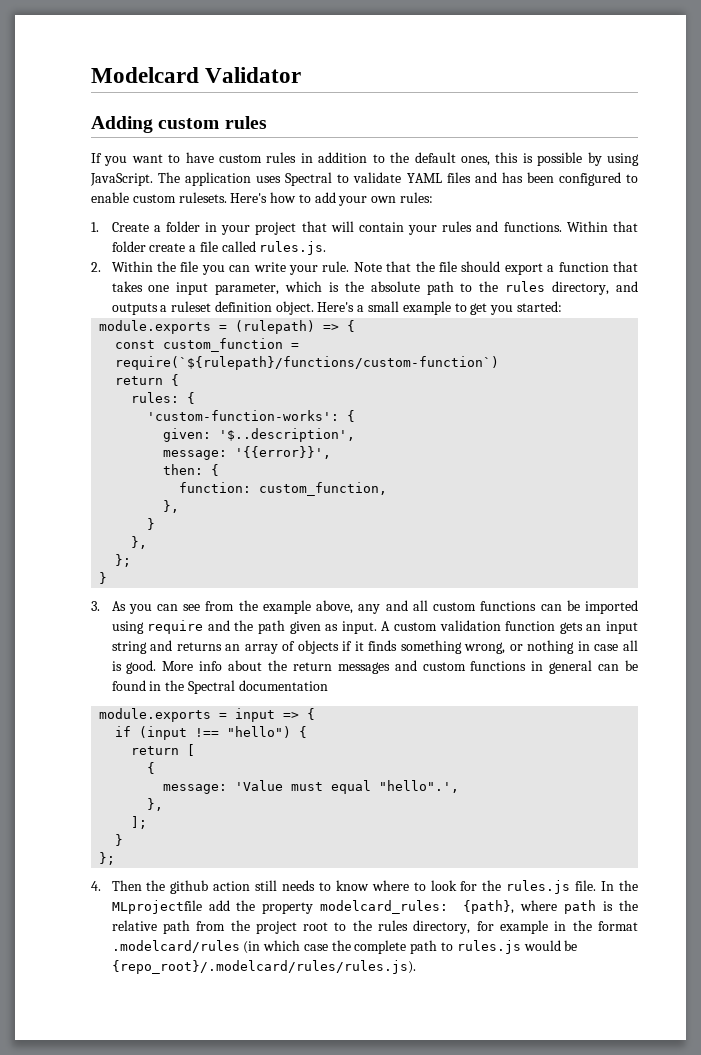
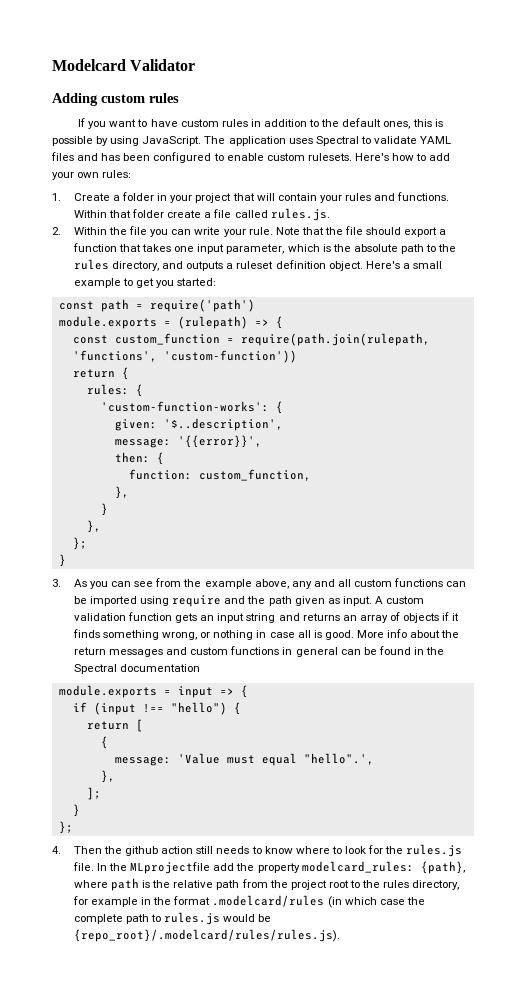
(562, 306) none -> [58,299,255,312] // const path = require('path')
[115,356,500,370] require(`${rulepath}/functions/custom-function`) -> [240,333,430,346] [72,350,297,363] require(path.join(rulepath, 'functions', 'custom-function'))

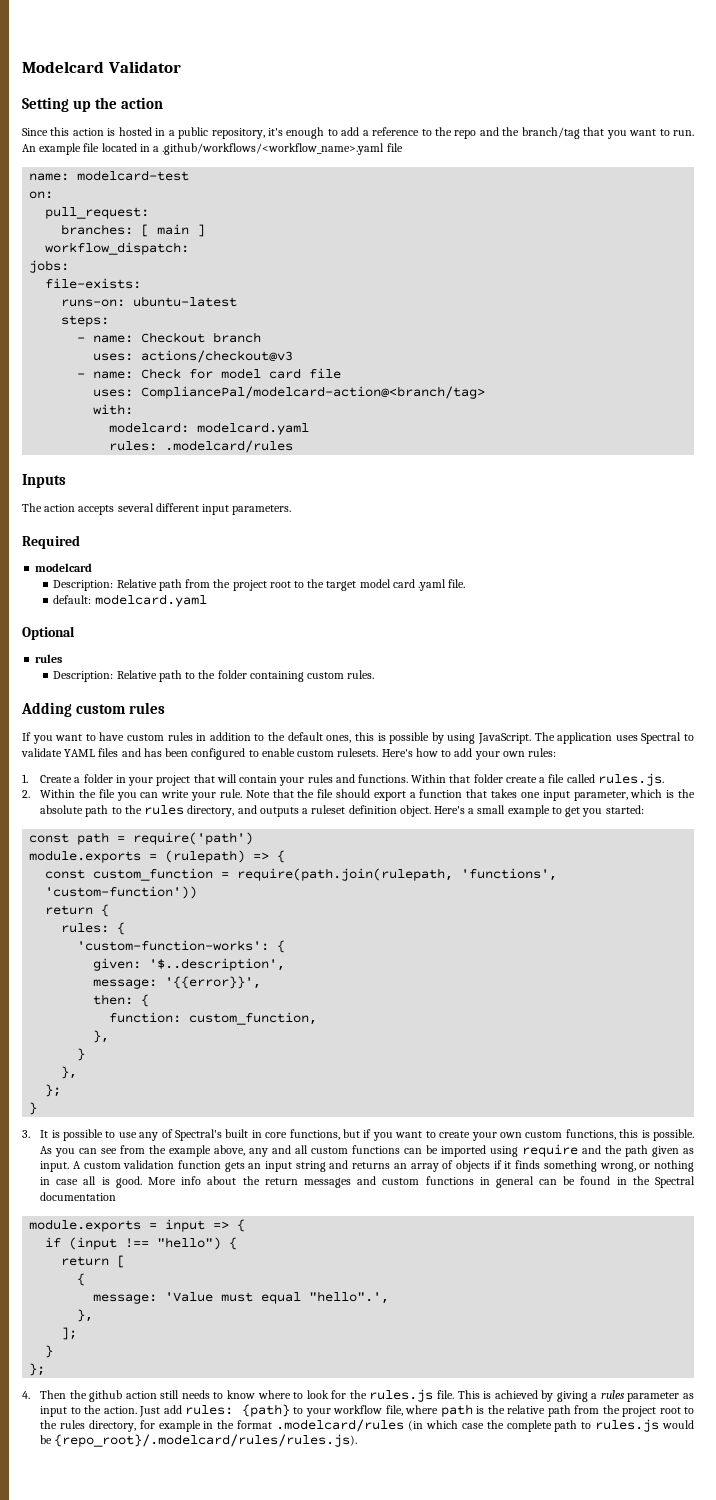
(196, 65) none -> [22,97,164,112] [22,127,695,139] [22,143,403,155] [29,170,190,181] [29,191,54,199] [45,207,150,219] [61,224,206,237] [45,242,190,255] [29,260,70,273] [45,278,142,289] [61,296,238,307] [61,315,110,327] [77,332,262,343] [93,350,294,363] [77,368,342,379] [93,386,486,399] [93,404,134,415] [109,422,310,435] [109,440,294,453] [22,474,66,488] [22,503,292,515] [22,535,80,549] [35,563,93,572] [53,579,466,591] [53,594,207,607] [22,626,75,640] [35,654,63,663] [53,670,375,682] // Setting up the action // Since this action is hosted in a public repository, it's enough to add a reference to the repo and the branch/tag that you want to run. An example file located in a .github/workflows/<workflow_name>.yaml file // name: modelcard-test // on: // pull_request: // branches: [ main ] // workflow_dispatch: // jobs: // file-exists: // runs-on: ubuntu-latest // steps: // - name: Checkout branch // uses: actions/checkout@v3 // - name: Check for model card file // uses: CompliancePal/modelcard-action@<branch/tag> // with: // modelcard: modelcard.yaml // rules: .modelcard/rules // Inputs // The action accepts several different input parameters. // Required // modelcard // Description: Relative path from the project root to the target model card .yaml file. // default: modelcard.yaml // Optional // rules // Description: Relative path to the folder containing custom rules.
(61, 583) none -> [40,1129,695,1141] It is possible to use any of Spectral's built in core functions, but if you want to create your own custom functions, this is possible.
[96,861,465,874] In the MLprojectfile add the property modelcard_rules: {path}, -> [457,1390,695,1402] [40,1404,403,1417] This is achieved by giving a rules parameter as input to the action. Just add rules: {path} to your workflow file,

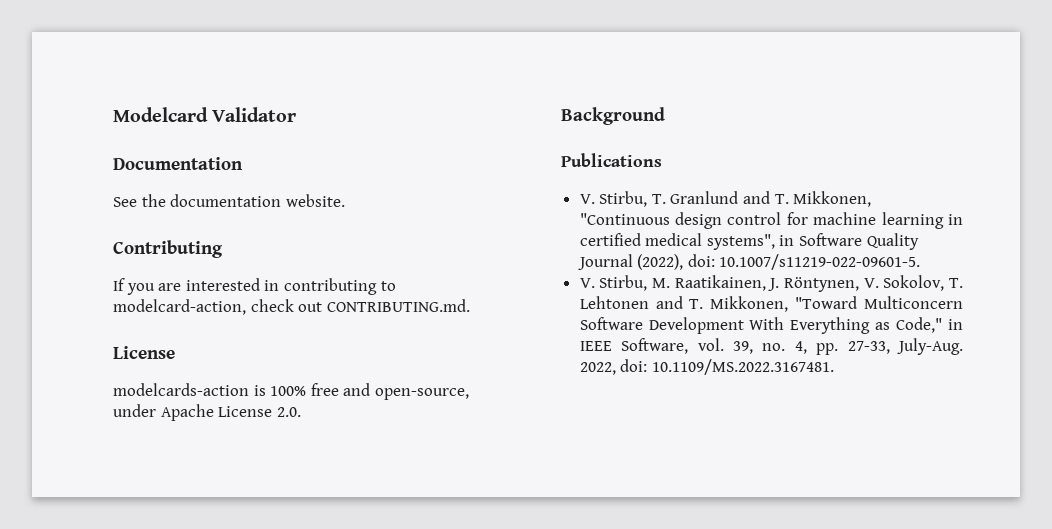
[22,97,164,112] [22,127,695,139] [22,143,403,155] [29,170,190,181] [29,191,54,199] [45,207,150,219] [61,224,206,237] [45,242,190,255] [29,260,70,273] [45,278,142,289] [61,296,238,307] [61,315,110,327] [77,332,262,343] [93,350,294,363] [77,368,342,379] [93,386,486,399] [93,404,134,415] [109,422,310,435] [109,440,294,453] [22,474,66,488] [22,503,292,515] [22,535,80,549] [35,563,93,572] [53,579,466,591] [53,594,207,607] [22,626,75,640] [35,654,63,663] [53,670,375,682] [21,702,166,717] [22,732,694,744] [21,748,557,760] [22,773,664,786] [22,789,695,801] [40,805,644,817] [29,832,254,845] [29,850,286,863] [45,868,558,881] [45,886,198,899] [45,904,110,917] [61,922,126,935] [77,940,286,953] [93,958,286,971] [93,976,262,989] [93,994,150,1007] [109,1012,318,1025] [93,1030,110,1043] [77,1048,86,1061] [61,1066,78,1079] [45,1084,62,1097] [29,1102,38,1115] [22,1129,695,1141] [40,1144,694,1157] [40,1160,694,1172] [40,1176,696,1188] [40,1192,117,1201] [29,1219,246,1232] [45,1237,238,1250] [61,1255,126,1268] [77,1273,86,1286] [93,1291,390,1304] [77,1309,94,1322] [61,1327,78,1340] [45,1345,54,1358] [29,1363,46,1376] [22,1389,695,1402] [40,1404,694,1417] [40,1419,694,1432] [40,1434,358,1447] Setting up the action // Since this action is hosted in a public repository, it's enough to add a reference to the repo and the branch/tag that you want to run. An example file located in a .github/workflows/<workflow_name>.yaml file // name: modelcard-test // on: // pull_request: // branches: [ main ] // workflow_dispatch: // jobs: // file-exists: // runs-on: ubuntu-latest // steps: // - name: Checkout branch // uses: actions/checkout@v3 // - name: Check for model card file // uses: CompliancePal/modelcard-action@<branch/tag> // with: // modelcard: modelcard.yaml // rules: .modelcard/rules // Inputs // The action accepts several different input parameters. // Required // modelcard // Description: Relative path from the project root to the target model card .yaml file. // default: modelcard.yaml // Optional // rules // Description: Relative path to the folder containing custom rules. // Adding custom rules // If you want to have custom rules in addition to the default ones, this is possible by using JavaScript. The application uses Spectral to validate YAML files and has been configured to enable custom rulesets. Here's how to add your own rules: // 1. Create a folder in your project that will contain your rules and functions. Within that folder create a file called rules.js. // 2. Within the file you can write your rule. Note that the file should export a function that takes one input parameter, which is the absolute path to the rules directory, and outputs a ruleset definition object. Here's a small example to get you started: // const path = require('path') // module.exports = (rulepath) => { // const custom_function = require(path.join(rulepath, 'functions', 'custom-function')) // return { // rules: { // 'custom-function-works': { // given: '$..description', // message: '{{error}}', // then: { // function: custom_function, // }, // } // }, // }; // } // 3. It is possible to use any of Spectral's built in core functions, but if you want to create your own custom functions, this is possible. As you can see from the example above, any and all custom functions can be imported using require and the path given as input. A custom validation function gets an input string and returns an array of objects if it finds something wrong, or nothing in case all is good. More info about the return messages and custom functions in general can be found in the Spectral documentation // module.exports = input => { // if (input !== "hello") { // return [ // { // message: 'Value must equal "hello".', // }, // ]; // } // }; // 4. Then the github action still needs to know where to look for the rules.js file. This is achieved by giving a rules parameter as input to the action. Just add rules: {path} to your workflow file, where path is the relative path from the project root to the rules directory, for example in the format .modelcard/rules (in which case the complete path to rules.js would be {repo_root}/.modelcard/rules/rules.js). -> [113,157,243,170] [113,194,345,207] [113,240,223,258] [113,278,396,295] [113,299,470,315] [113,346,175,359] [113,383,469,400] [113,404,301,421] [561,107,665,125] [561,153,662,167] [579,191,872,207] [579,212,963,229] [579,233,919,250] [577,254,921,270] [579,275,963,292] [579,296,963,312] [579,317,963,334] [579,338,963,355] [579,359,834,375] Documentation // See the documentation website. // Contributing // If you are interested in contributing to modelcard-action, check out CONTRIBUTING.md. // License // modelcards-action is 100% free and open-source, under Apache License 2.0. // Background // Publications // V. Stirbu, T. Granlund and T. Mikkonen, "Continuous design control for machine learning in certified medical systems", in Software Quality Journal (2022), doi: 10.1007/s11219-022-09601-5. // V. Stirbu, M. Raatikainen, J. Röntynen, V. Sokolov, T. Lehtonen and T. Mikkonen, "Toward Multiconcern Software Development With Everything as Code," in IEEE Software, vol. 39, no. 4, pp. 27-33, July-Aug. 2022, doi: 10.1109/MS.2022.3167481.

